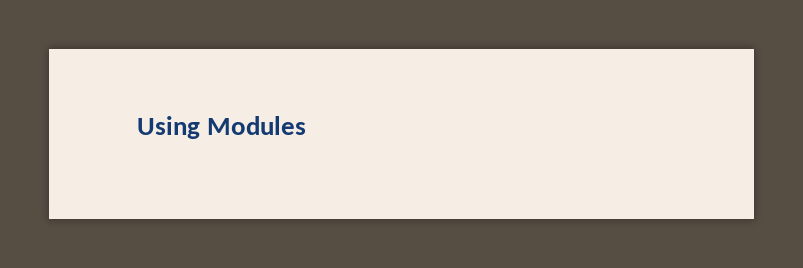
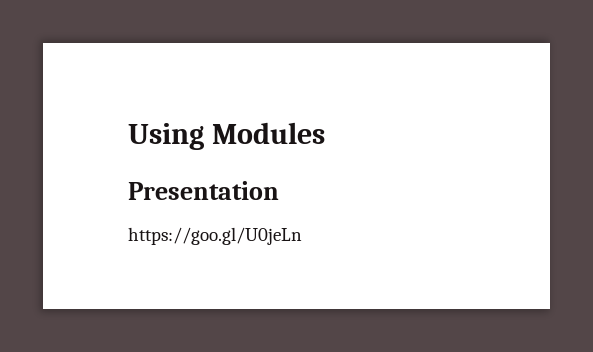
(307, 125) none -> [128,181,279,200] [128,227,302,245] // Presentation // https://goo.gl/U0jeLn

